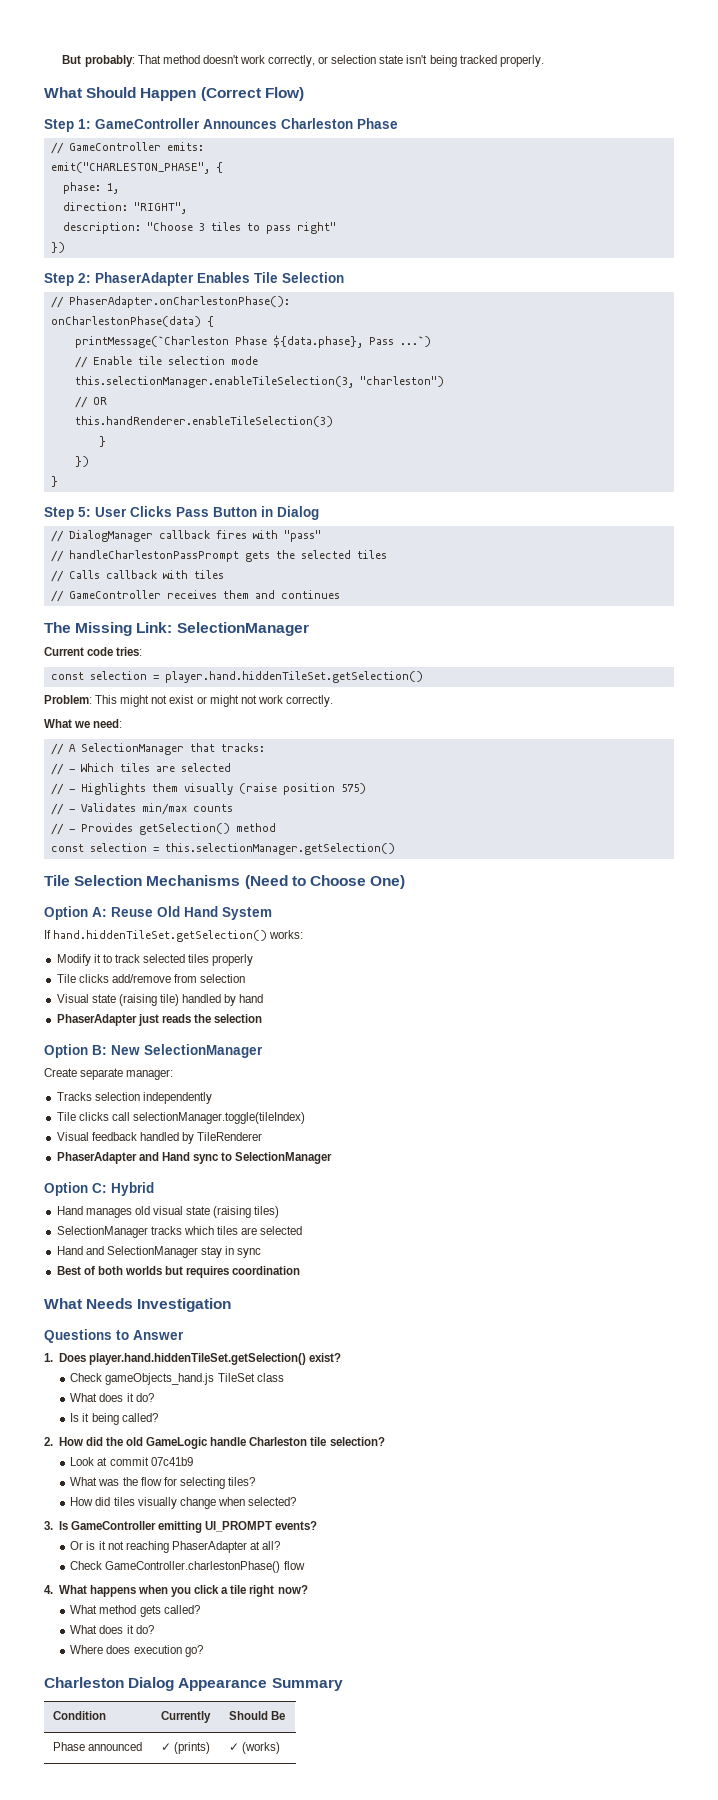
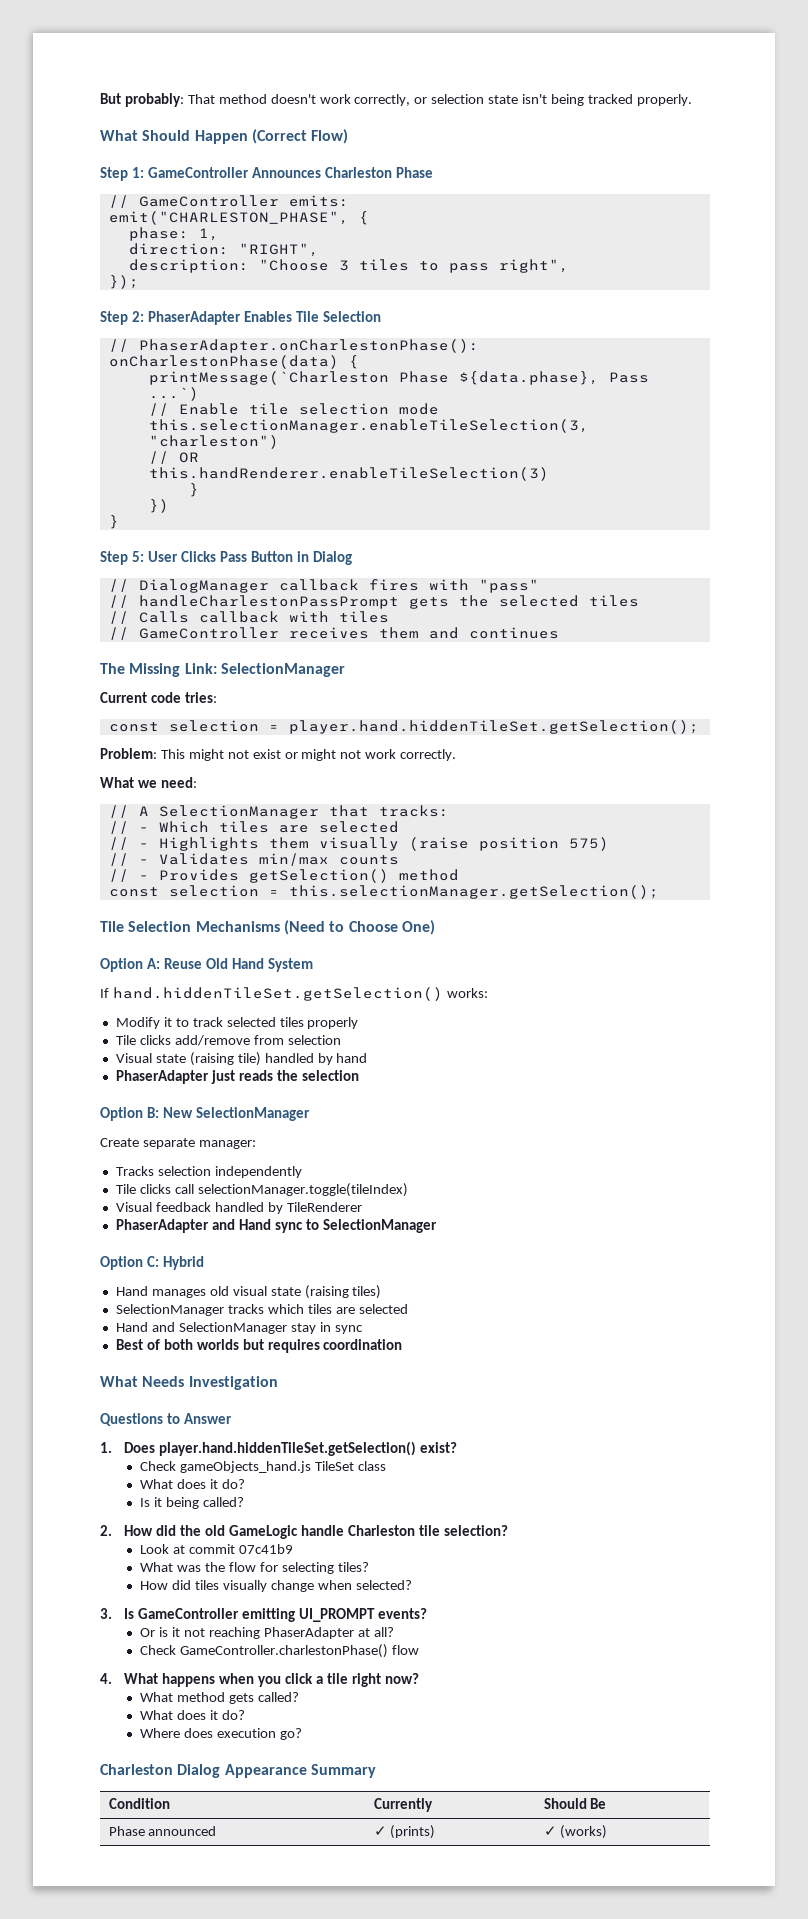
[296,222,336,234] [50,242,65,253] right" // }) -> [498,259,569,273] [108,275,139,289] right", // });
[164,671,423,683] player.hand.hiddenTileSet.getSelection() -> [288,720,699,734] player.hand.hiddenTileSet.getSelection();
[164,843,395,855] this.selectionManager.getSelection() -> [288,885,659,899] this.selectionManager.getSelection();

